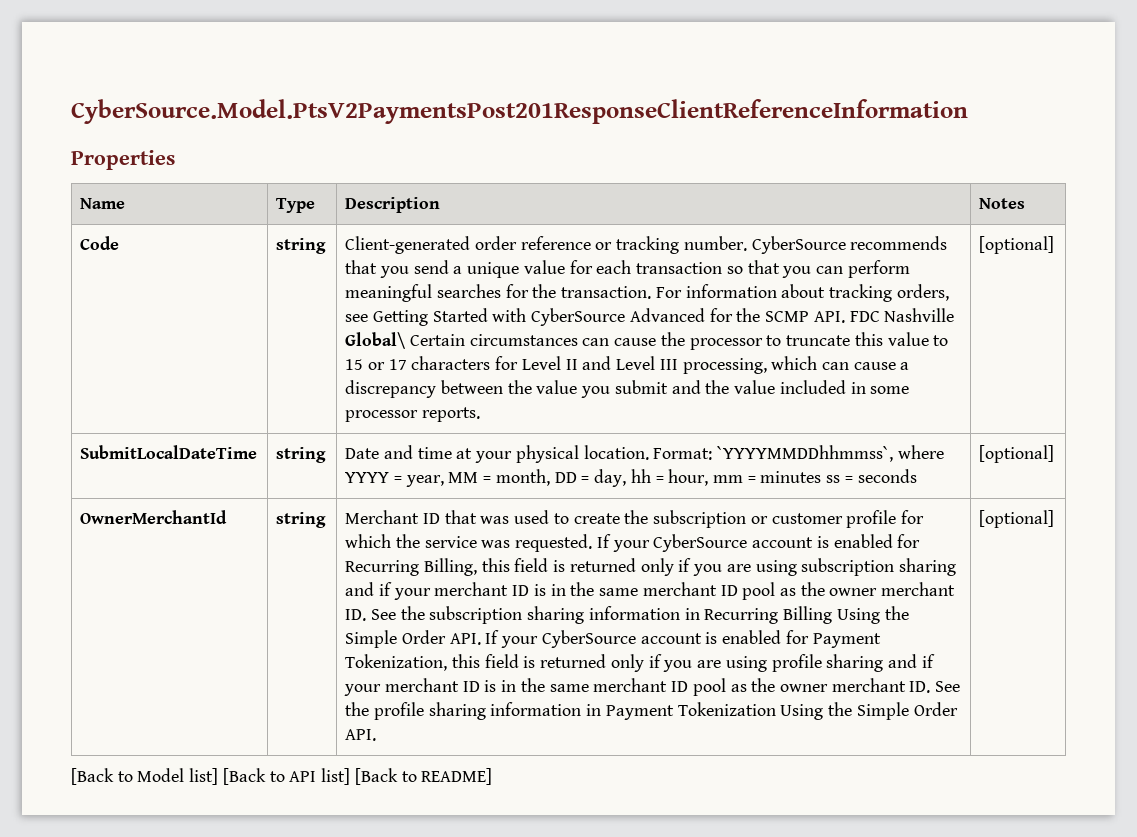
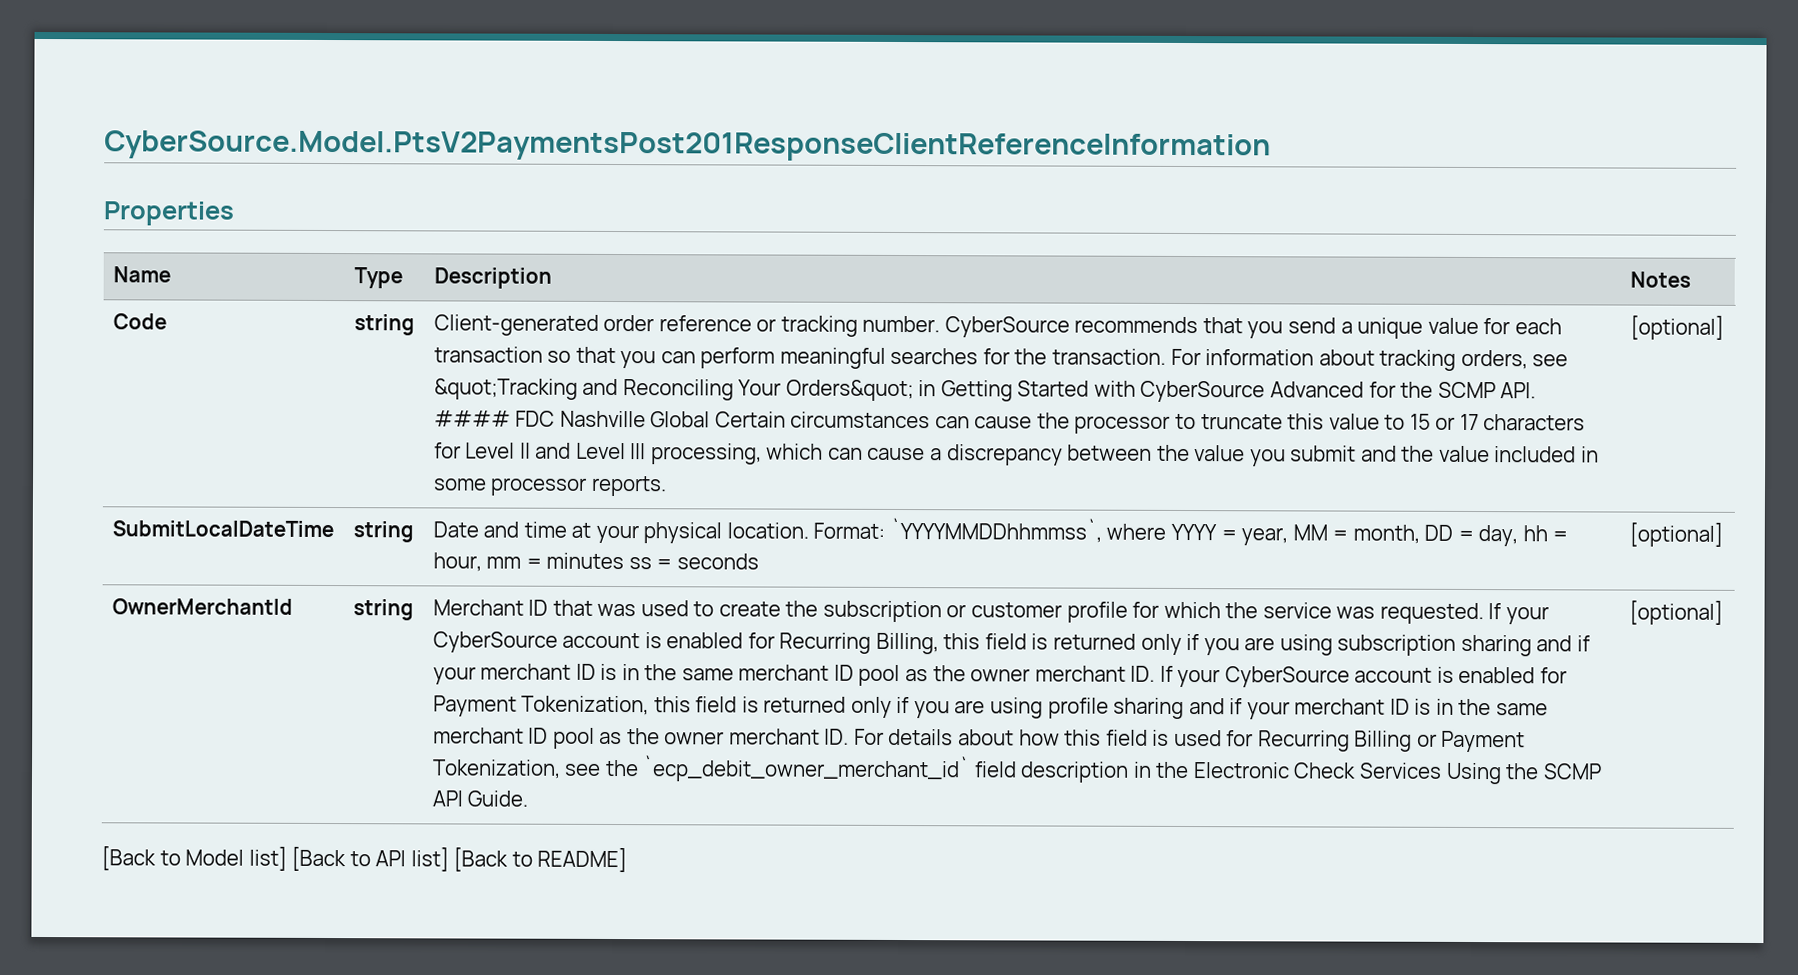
(369, 318) none -> [433,378,937,402] &quot;Tracking and Reconciling Your Orders&quot; in
(845, 317) none -> [433,410,511,427] ####
[345,332,406,349] Global\ -> [650,411,711,428] Global
[371,606,909,624] [345,630,481,648] See the subscription sharing information in Recurring Billing Using the Simple Order API. -> (1156, 673) none
[935,681,961,692] [345,702,958,720] [345,729,377,741] See the profile sharing information in Payment Tokenization Using the Simple Order API. -> [853,728,1526,753] [431,755,1602,785] [431,790,529,807] For details about how this field is used for Recurring Billing or Payment Tokenization, see the `ecp_debit_owner_merchant_id` field description in the Electronic Check Services Using the SCMP API Guide.

